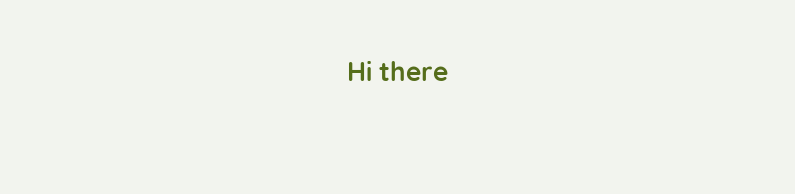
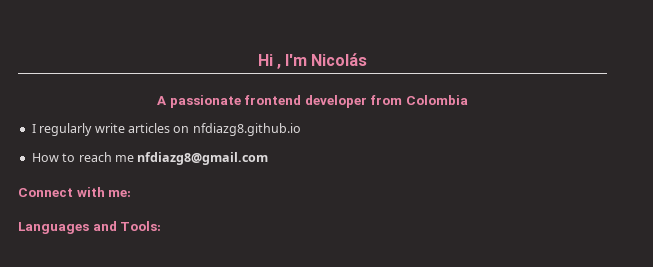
[379,61,449,81] there -> [276,53,368,69] [156,95,469,108] [31,123,301,136] [31,152,269,165] [18,187,132,197] [18,221,162,234] , I'm Nicolás // A passionate frontend developer from Colombia // I regularly write articles on nfdiazg8.github.io // How to reach me nfdiazg8@gmail.com // Connect with me: // Languages and Tools:

